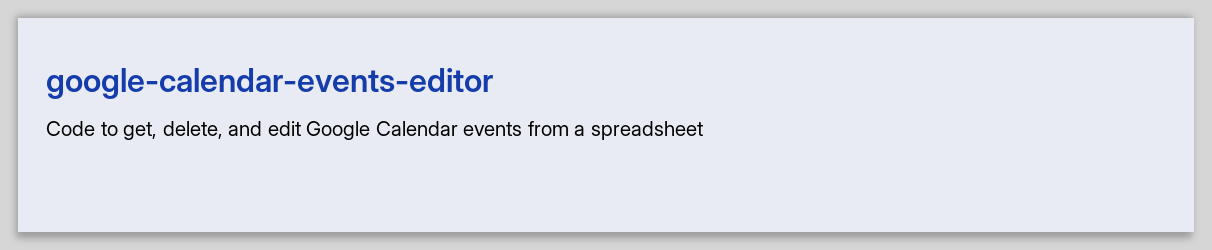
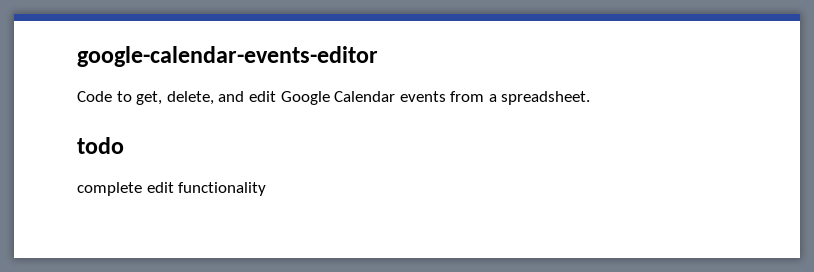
[590,121,703,140] spreadsheet -> [501,91,591,105] [77,137,124,154] [77,182,267,196] spreadsheet. // todo // complete edit functionality

